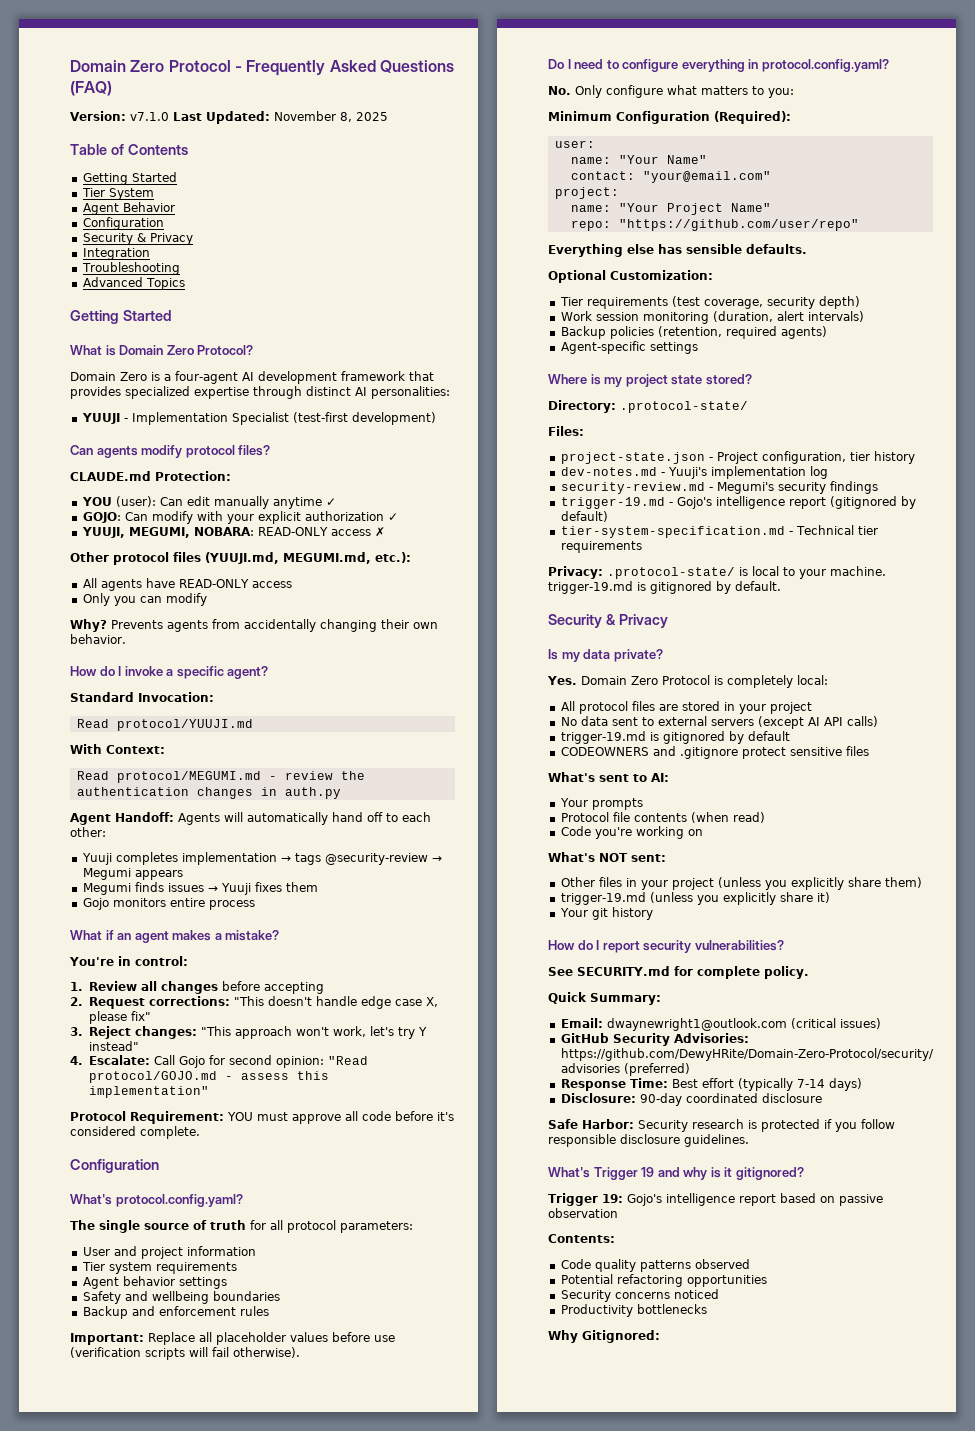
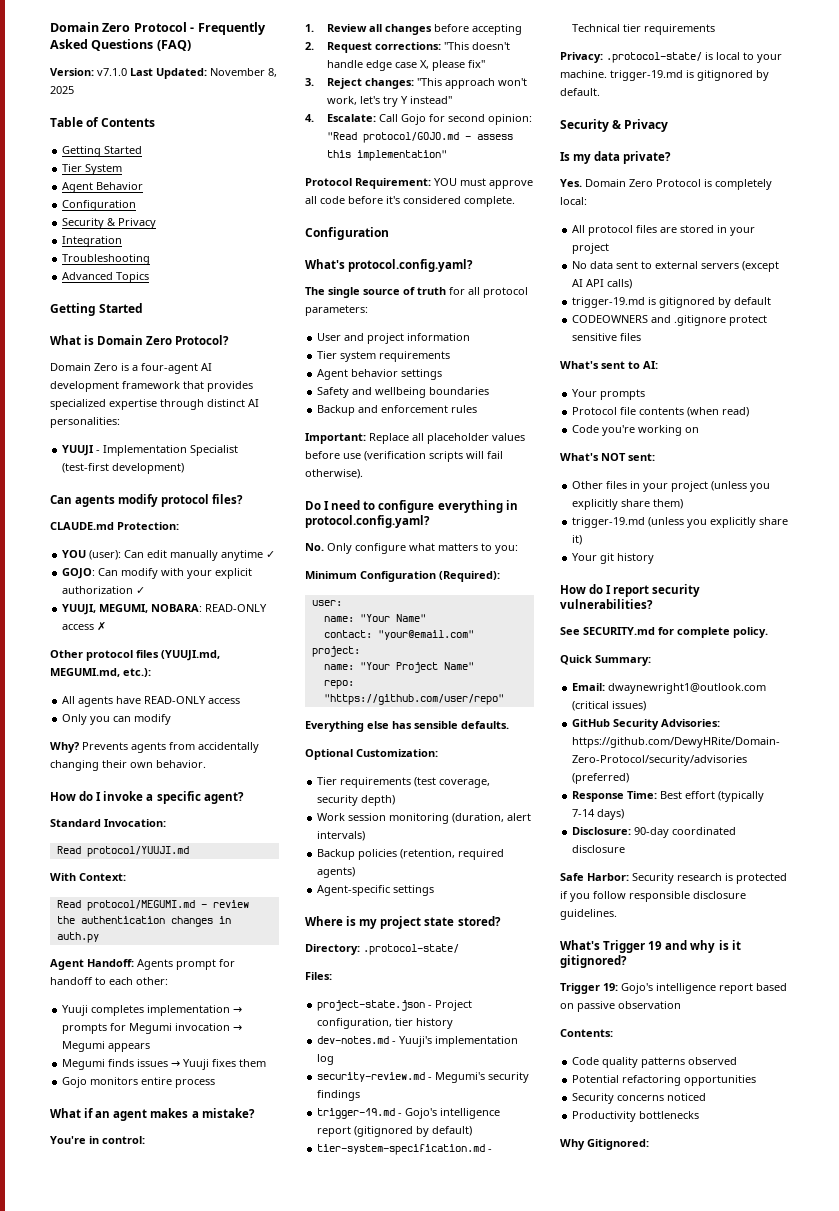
[224,812,383,825] will automatically hand off -> [176,959,235,970] [50,977,93,985] prompt for handoff
[294,853,428,865] tags @security-review -> [62,1023,231,1034] prompts for Megumi invocation

